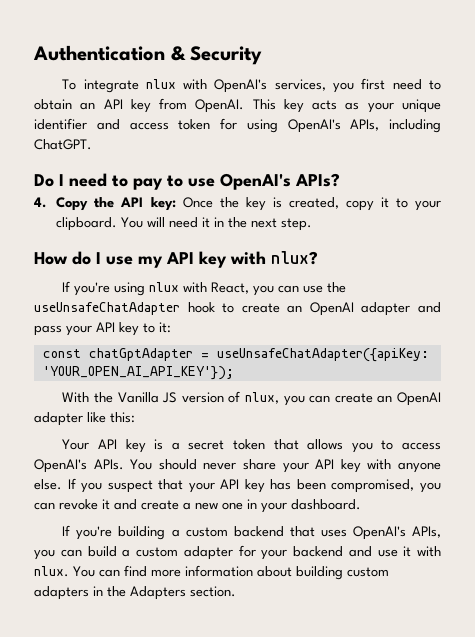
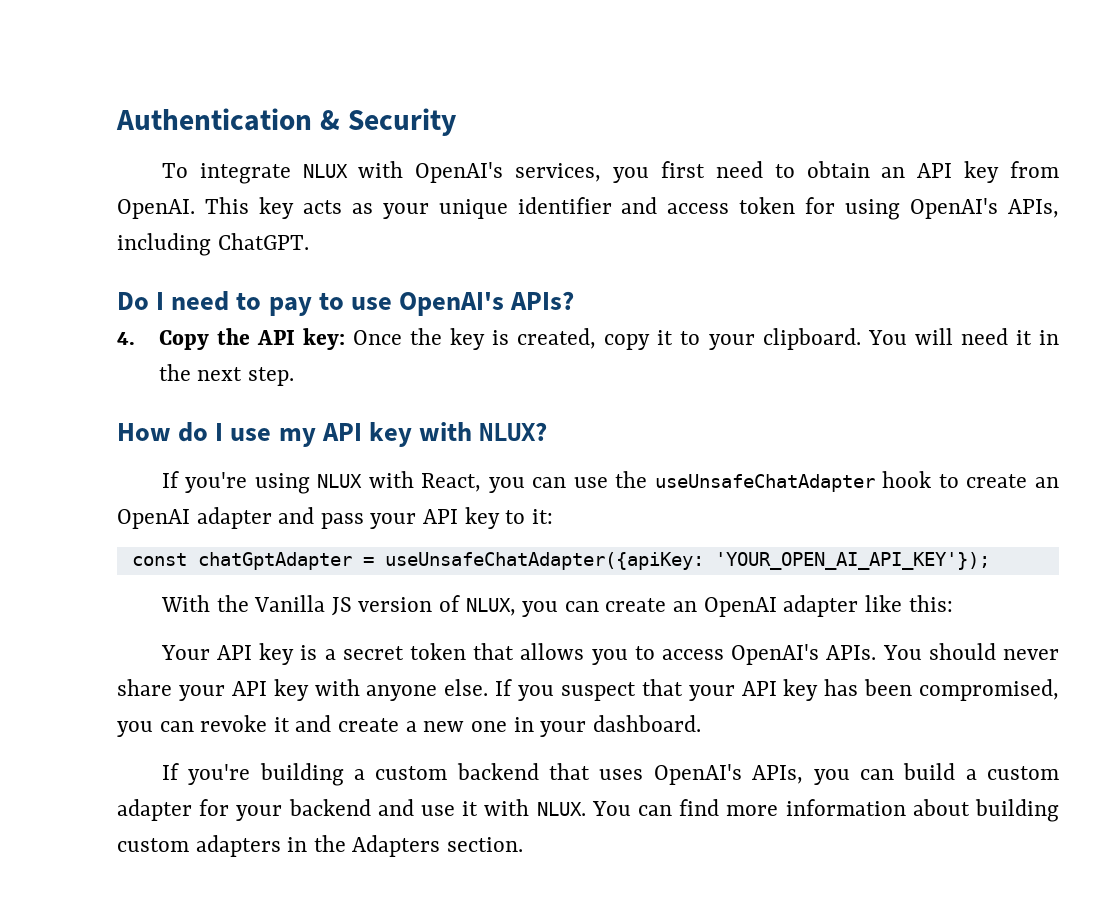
[145,79,176,89] nlux -> [302,164,348,178] NLUX
[271,251,318,265] nlux? -> [479,422,548,441] NLUX?
[149,282,180,292] nlux -> [317,474,363,488] NLUX
[244,392,279,404] nlux, -> [465,598,516,616] NLUX,
[34,566,69,577] nlux. -> [536,802,586,816] NLUX.

